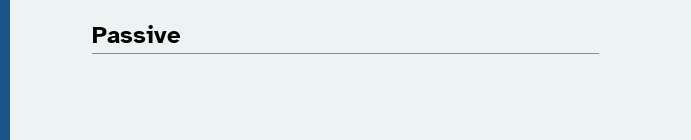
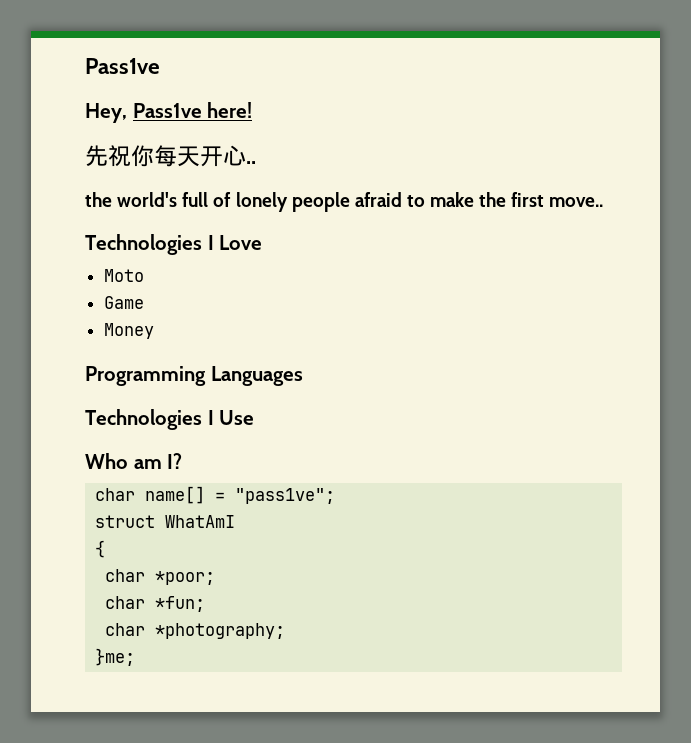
[92,25,181,43] Passive -> [85,58,160,74] [85,102,253,123] [85,145,256,167] [85,192,604,212] [85,234,263,255] [103,269,144,282] [103,296,144,309] [103,323,154,339] [85,366,303,386] [85,409,255,430] [85,453,183,469] [95,486,336,504] [95,515,236,528] [95,540,106,558] [105,569,216,585] [105,596,206,612] [105,623,286,639] [95,648,136,666] Pass1ve // Hey, Pass1ve here! // 先祝你每天开心.. // the world's full of lonely people afraid to make the first move.. // Technologies I Love // Moto // Game // Money // Programming Languages // Technologies I Use // Who am I? // char name[] = "pass1ve"; // struct WhatAmI // { // char *poor; // char *fun; // char *photography; // }me;

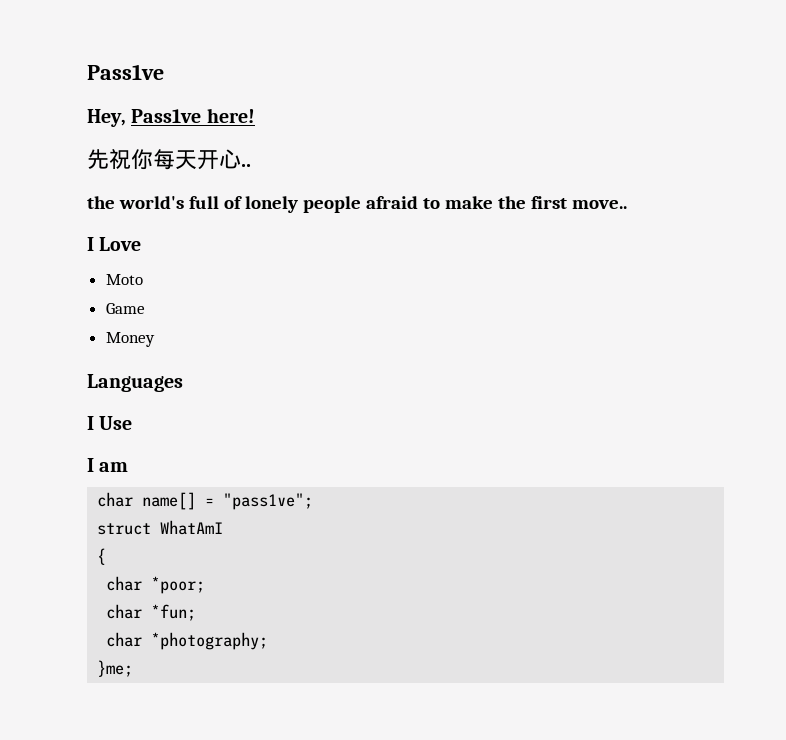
[85,234,202,255] Technologies -> (627, 204) none
[85,366,206,386] Programming -> (155, 339) none
[85,409,202,430] Technologies -> (183, 383) none
[85,453,128,469] Who -> [87,458,94,472] I
[167,453,183,469] I? -> (129, 467) none

